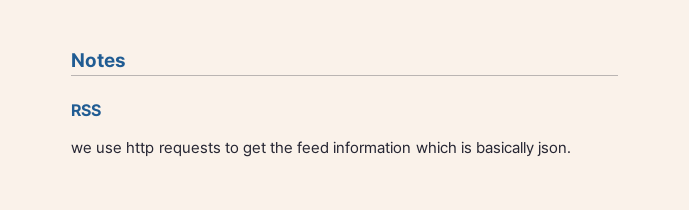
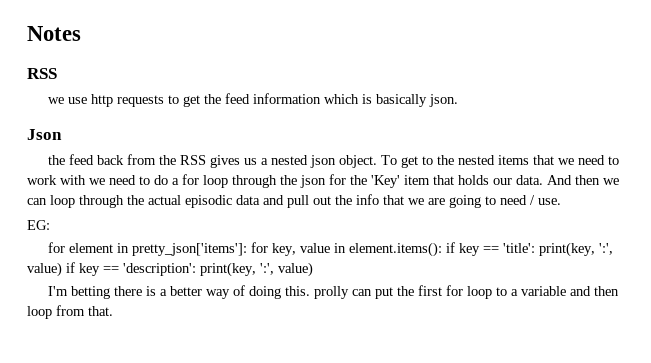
(572, 149) none -> [27,129,62,140] [48,154,620,168] [27,174,619,188] [27,194,561,208] [27,220,50,230] [48,242,614,257] [27,262,313,277] [48,285,620,299] [27,305,113,319] // Json // the feed back from the RSS gives us a nested json object. To get to the nested items that we need to work with we need to do a for loop through the json for the 'Key' item that holds our data. And then we can loop through the actual episodic data and pull out the info that we are going to need / use. // EG: // for element in pretty_json['items']: for key, value in element.items(): if key == 'title': print(key, ':', value) if key == 'description': print(key, ':', value) // I'm betting there is a better way of doing this. prolly can put the first for loop to a variable and then loop from that.

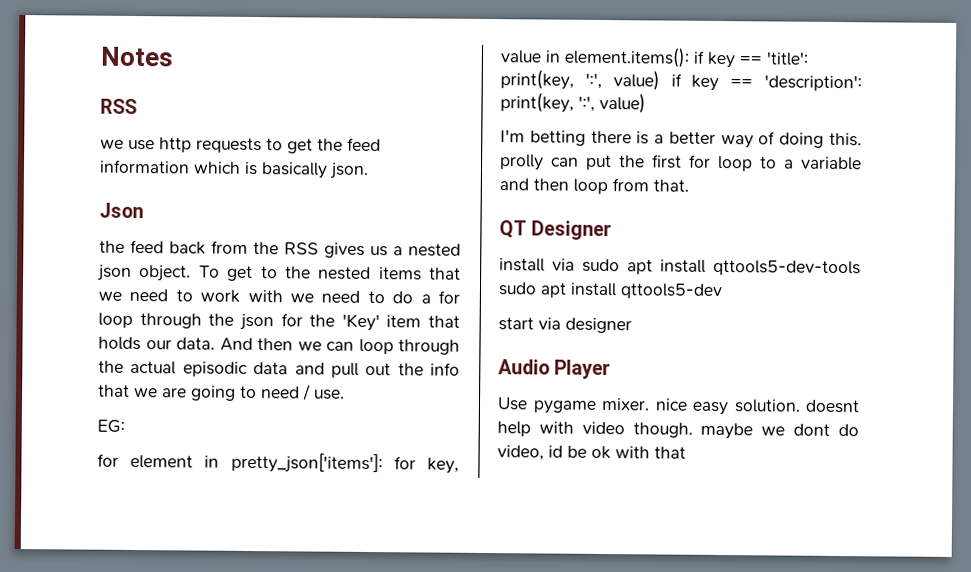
(113, 311) none -> [499,220,613,241] [499,258,861,277] [498,282,723,300] [498,317,632,334] [498,359,612,380] [497,397,860,416] [497,421,859,440] [497,445,686,461] // QT Designer // install via sudo apt install qttools5-dev-tools sudo apt install qttools5-dev // start via designer // Audio Player // Use pygame mixer. nice easy solution. doesnt help with video though. maybe we dont do video, id be ok with that

